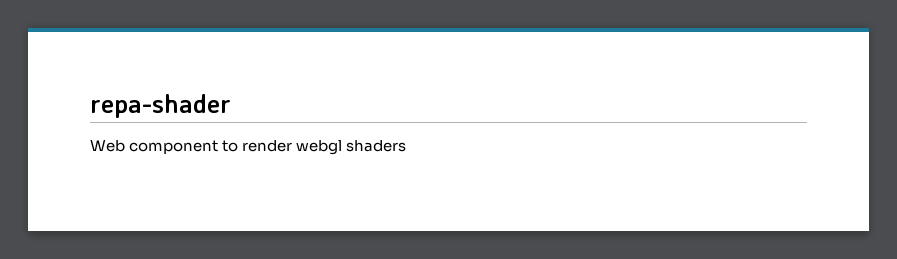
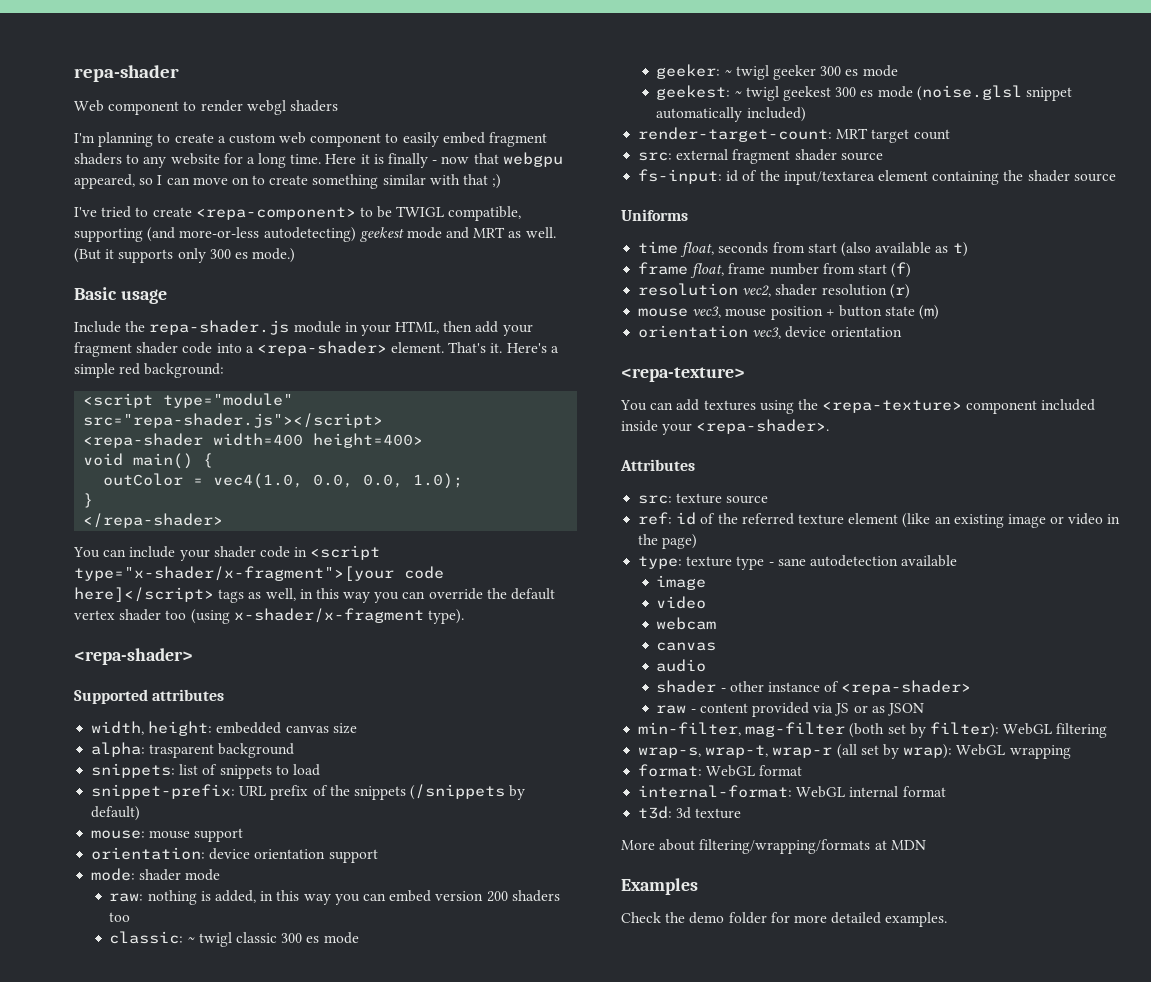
(407, 146) none -> [74,132,548,147] [74,152,563,168] [74,174,502,189] [74,206,522,221] [74,227,556,242] [74,248,296,263] [74,287,167,304] [74,320,533,336] [74,341,559,357] [74,363,225,378] [83,393,294,408] [83,413,384,428] [83,433,424,448] [83,453,214,469] [103,473,464,489] [83,493,94,508] [83,513,224,528] [73,545,381,561] [74,566,444,581] [74,587,556,603] [74,608,464,624] [74,648,193,665] [74,689,225,704] [91,721,357,736] [91,742,295,758] [91,763,320,779] [91,784,526,800] [91,806,141,821] [91,828,244,842] [91,847,378,863] [91,868,221,881] [109,890,560,905] [109,912,131,922] [109,931,359,947] [656,64,898,80] [656,85,1072,101] [656,107,806,122] [638,127,950,143] [638,149,883,164] [638,169,1116,185] [621,209,688,221] [638,241,968,257] [638,262,912,278] [638,283,910,299] [638,305,940,320] [638,325,902,339] [621,367,745,382] [620,399,1096,414] [621,419,830,435] [620,459,695,471] [638,493,769,504] [638,512,1121,528] [638,534,698,549] [638,555,958,570] [656,575,707,590] [656,596,707,609] [656,617,717,630] [656,642,717,651] [656,659,707,672] [656,680,972,695] [656,702,924,717] [638,722,1108,738] [638,744,1071,759] [638,764,803,777] [638,785,946,798] [638,806,742,819] [621,839,926,854] [621,878,698,895] [621,912,948,927] // I'm planning to create a custom web component to easily embed fragment shaders to any website for a long time. Here it is finally - now that webgpu appeared, so I can move on to create something similar with that ;) // I've tried to create <repa-component> to be TWIGL compatible, supporting (and more-or-less autodetecting) geekest mode and MRT as well. (But it supports only 300 es mode.) // Basic usage // Include the repa-shader.js module in your HTML, then add your fragment shader code into a <repa-shader> element. That's it. Here's a simple red background: // <script type="module" src="repa-shader.js"></script> // <repa-shader width=400 height=400> // void main() { // outColor = vec4(1.0, 0.0, 0.0, 1.0); // } // </repa-shader> // You can include your shader code in <script type="x-shader/x-fragment">[your code here]</script> tags as well, in this way you can override the default vertex shader too (using x-shader/x-fragment type). // <repa-shader> // Supported attributes // width, height: embedded canvas size // alpha: trasparent background // snippets: list of snippets to load // snippet-prefix: URL prefix of the snippets (/snippets by default) // mouse: mouse support // orientation: device orientation support // mode: shader mode // raw: nothing is added, in this way you can embed version 200 shaders too // classic: ~ twigl classic 300 es mode // geeker: ~ twigl geeker 300 es mode // geekest: ~ twigl geekest 300 es mode (noise.glsl snippet automatically included) // render-target-count: MRT target count // src: external fragment shader source // fs-input: id of the input/textarea element containing the shader source // Uniforms // time float, seconds from start (also available as t) // frame float, frame number from start (f) // resolution vec2, shader resolution (r) // mouse vec3, mouse position + button state (m) // orientation vec3, device orientation // <repa-texture> // You can add textures using the <repa-texture> component included inside your <repa-shader>. // Attributes // src: texture source // ref: id of the referred texture element (like an existing image or video in the page) // type: texture type - sane autodetection available // image // video // webcam // canvas // audio // shader - other instance of <repa-shader> // raw - content provided via JS or as JSON // min-filter, mag-filter (both set by filter): WebGL filtering // wrap-s, wrap-t, wrap-r (all set by wrap): WebGL wrapping // format: WebGL format // internal-format: WebGL internal format // t3d: 3d texture // More about filtering/wrapping/formats at MDN // Examples // Check the demo folder for more detailed examples.

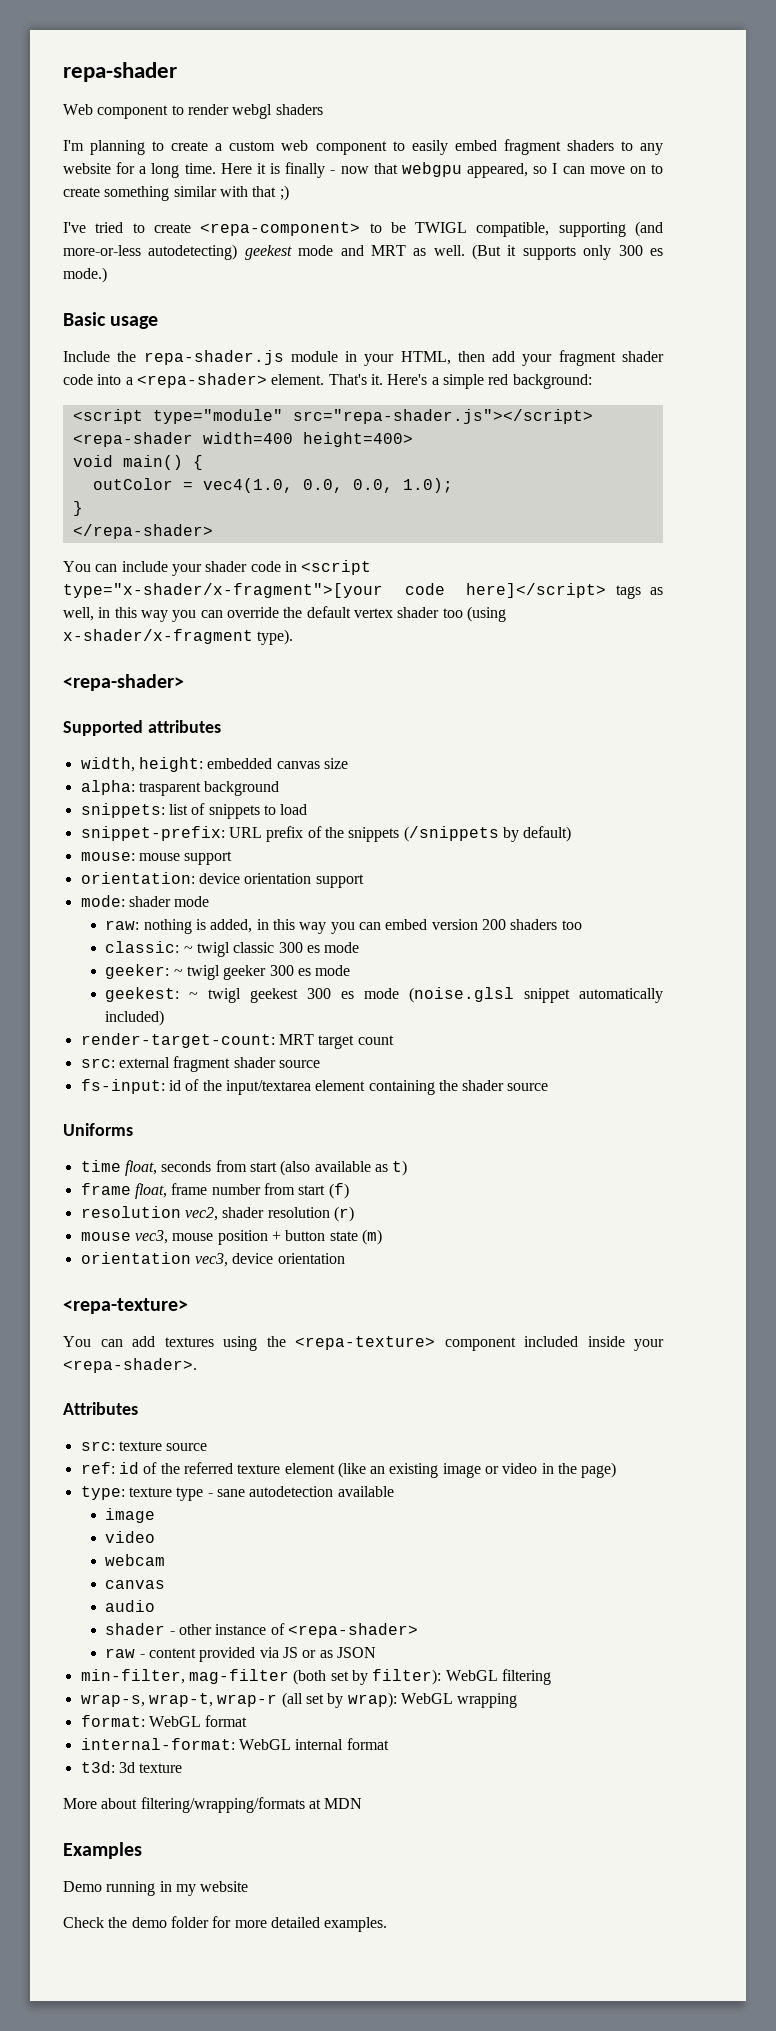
(698, 886) none -> [63,1881,249,1896] // Demo running in my website

